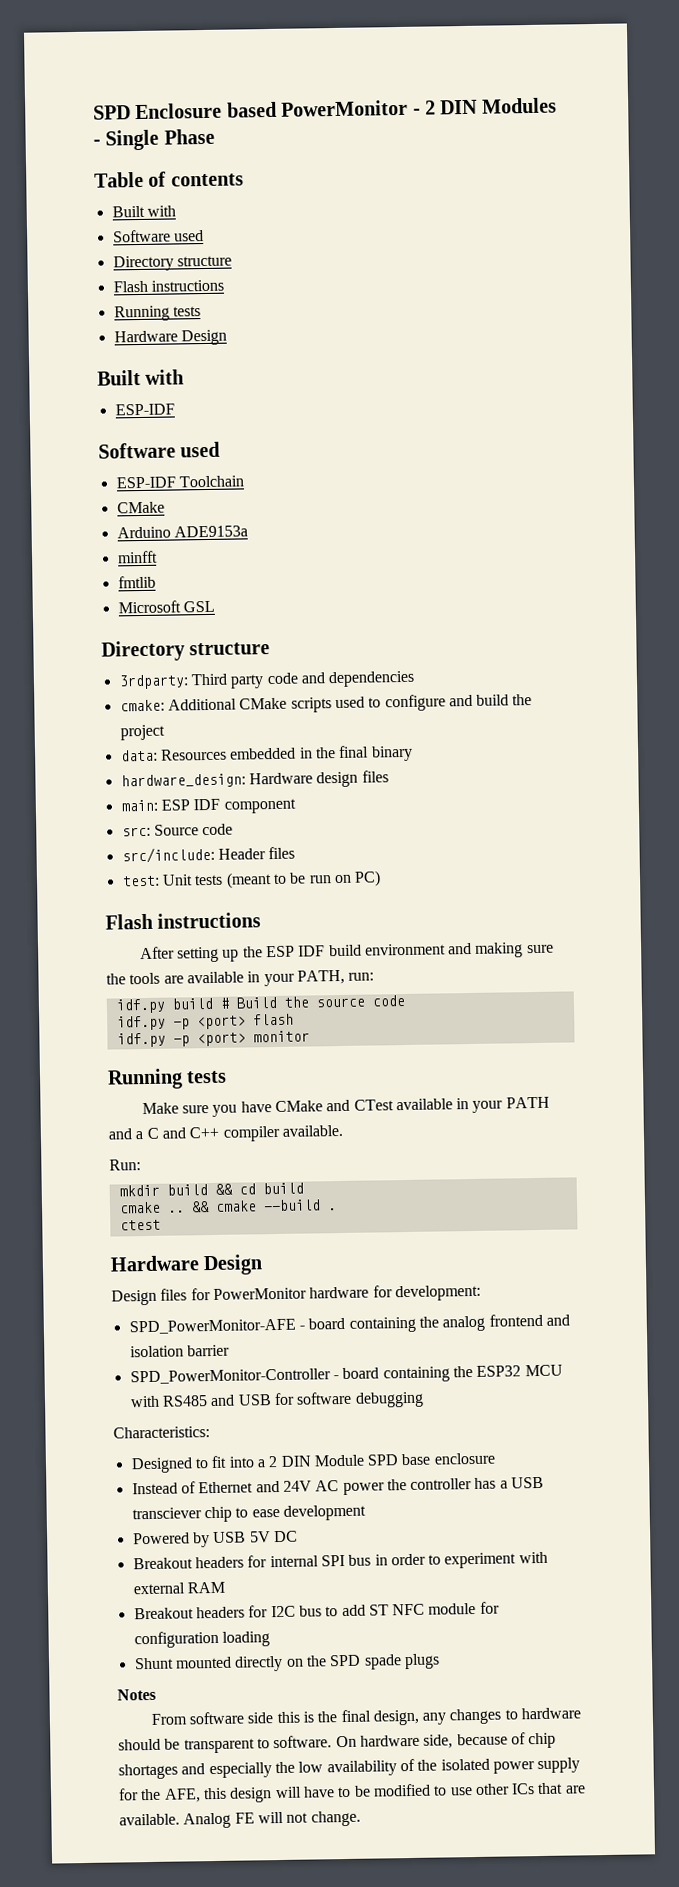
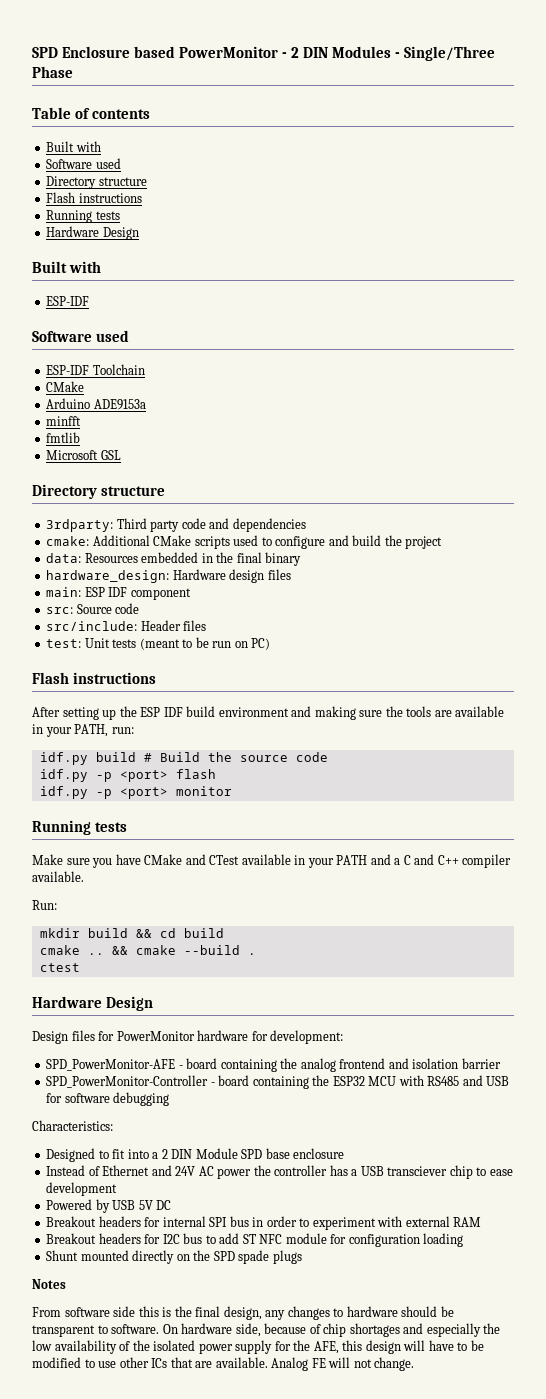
[105,129,160,151] Single -> [404,46,496,61] Single/Three

